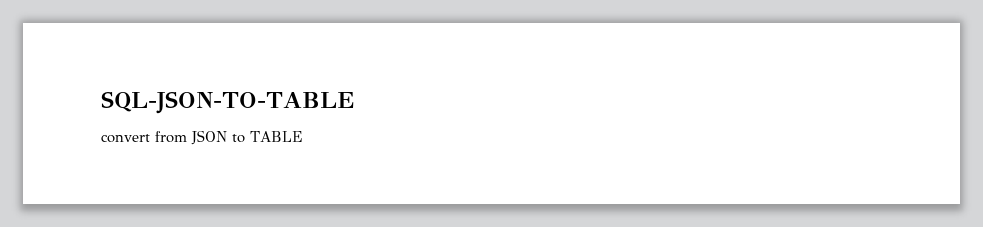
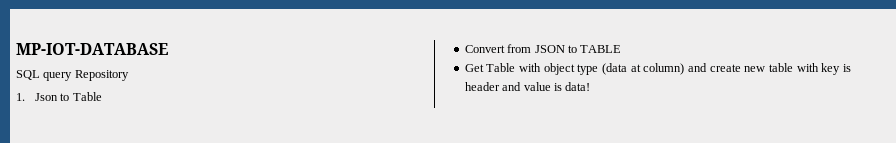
[101,91,354,114] [101,130,302,145] SQL-JSON-TO-TABLE // convert from JSON to TABLE -> [16,43,168,55] [16,70,129,81] [16,92,102,101] [464,44,622,53] [464,63,851,75] [464,82,591,91] MP-IOT-DATABASE // SQL query Repository // 1. Json to Table // Convert from JSON to TABLE // Get Table with object type (data at column) and create new table with key is header and value is data!

